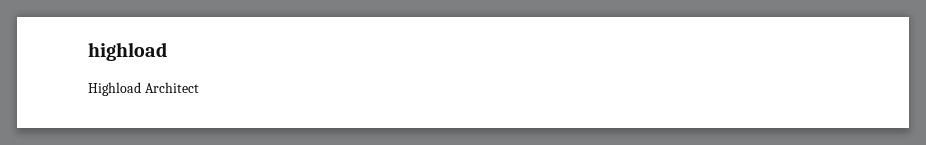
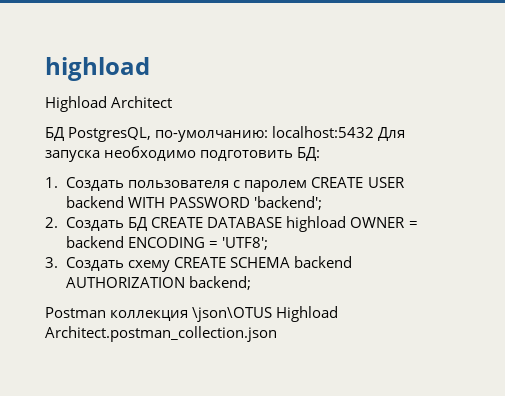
(199, 87) none -> [45,126,406,142] [45,146,321,162] [45,177,405,192] [66,196,323,210] [45,216,418,232] [66,236,269,250] [45,256,353,272] [66,276,252,290] [45,306,339,322] [45,326,277,342] // БД PostgresQL, по-умолчанию: localhost:5432 Для запуска необходимо подготовить БД: // 1. Создать пользователя с паролем CREATE USER backend WITH PASSWORD 'backend'; // 2. Создать БД CREATE DATABASE highload OWNER = backend ENCODING = 'UTF8'; // 3. Создать схему CREATE SCHEMA backend AUTHORIZATION backend; // Postman коллекция \json\OTUS Highload Architect.postman_collection.json

